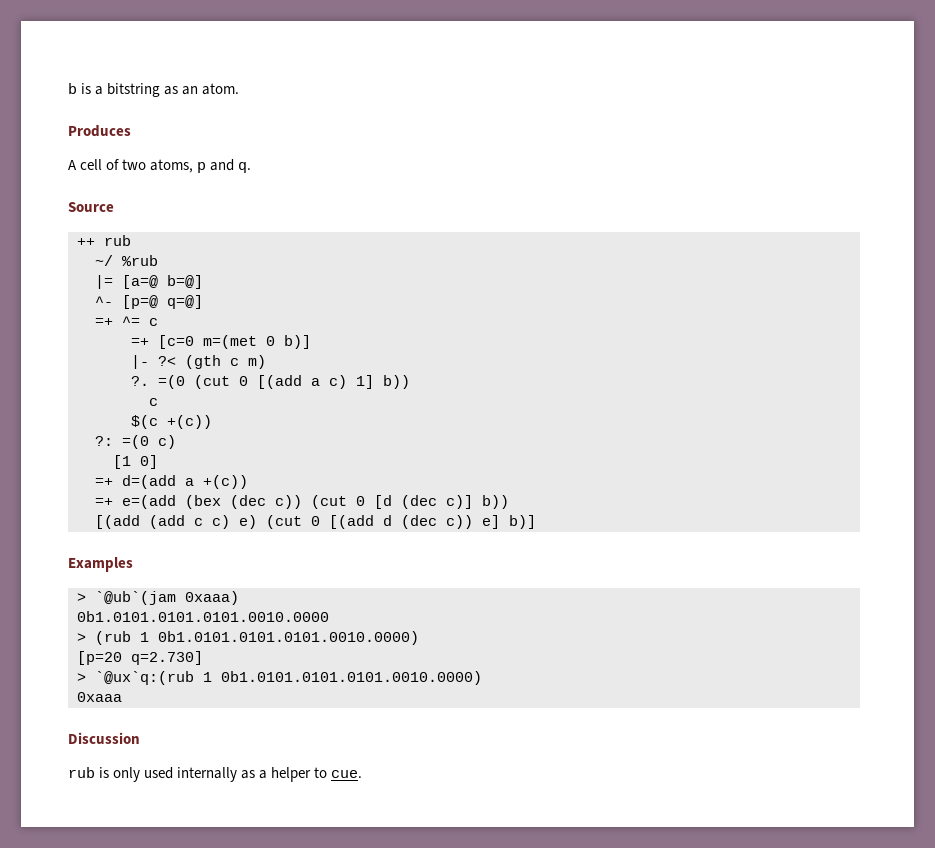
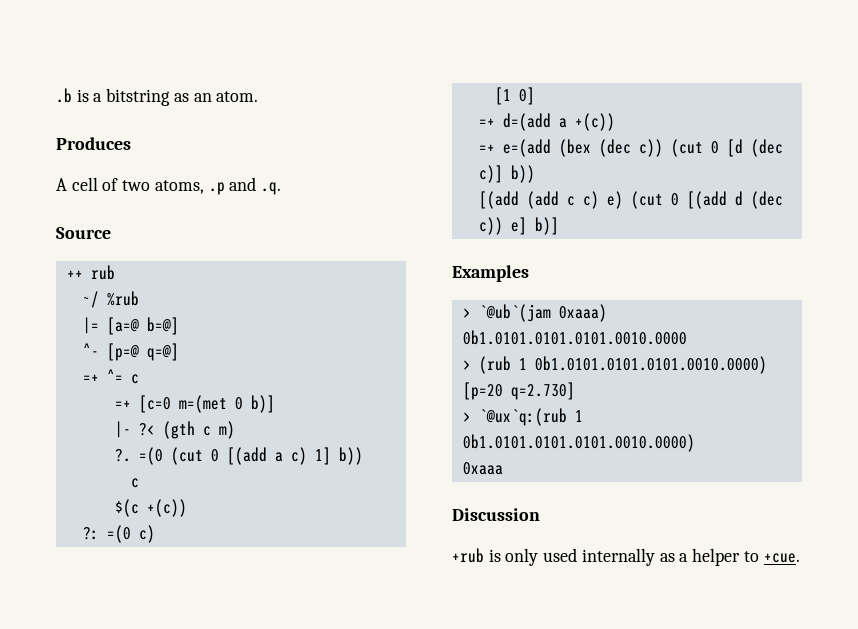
[68,83,77,94] b -> [56,88,72,103] .b
[197,159,252,173] p and q. -> [208,177,282,195] .p and .q.
[68,767,95,778] rub -> [452,548,484,563] +rub
[331,770,363,778] cue. -> [763,553,800,563] +cue.

